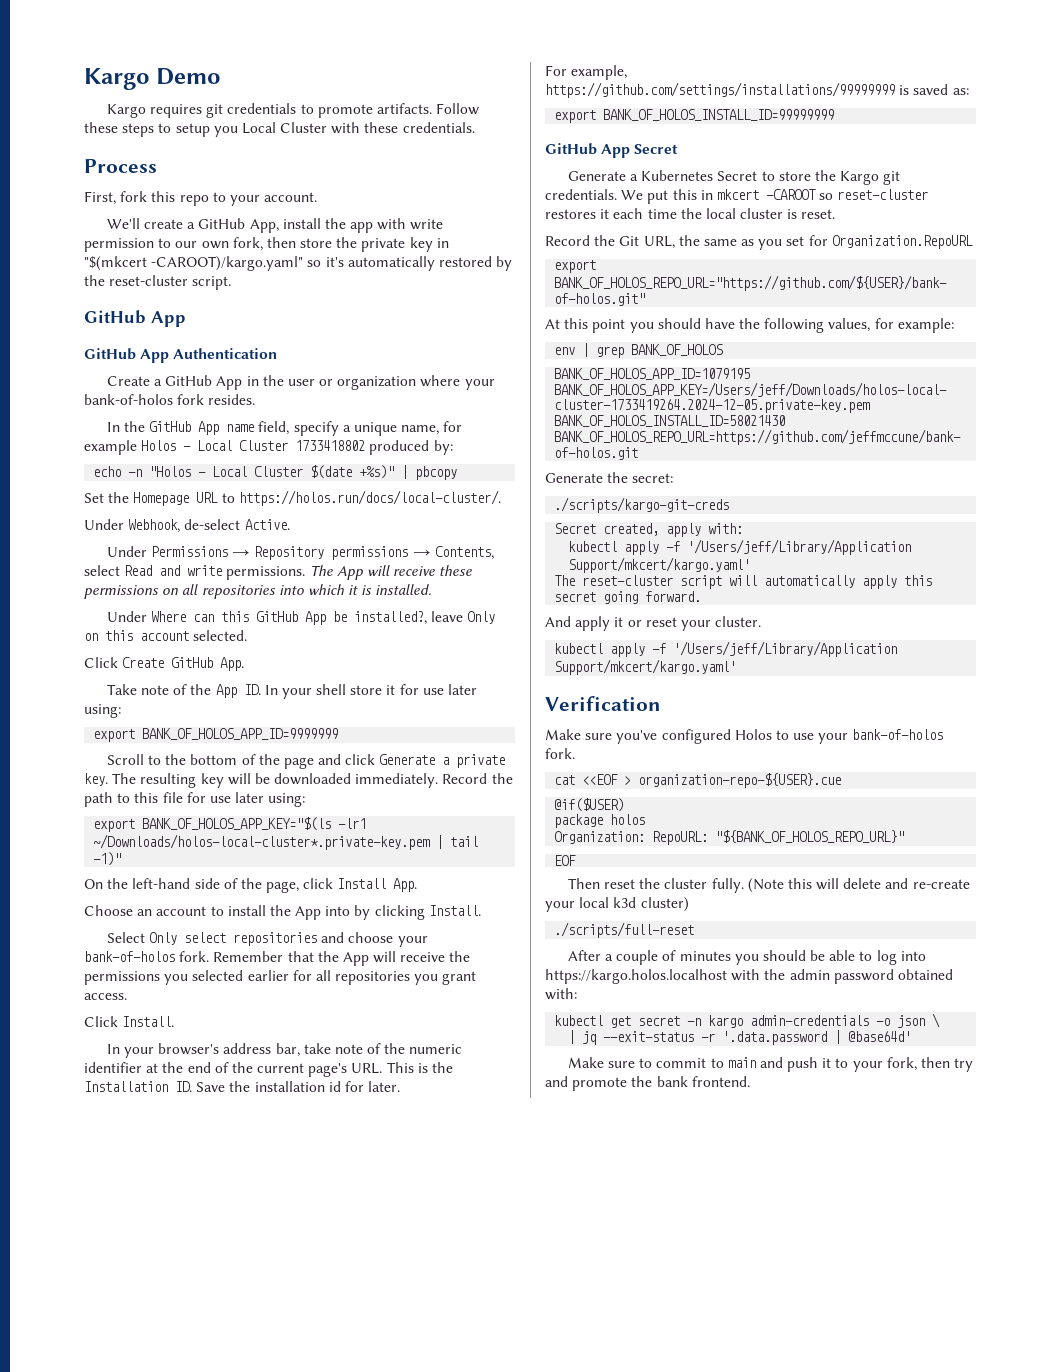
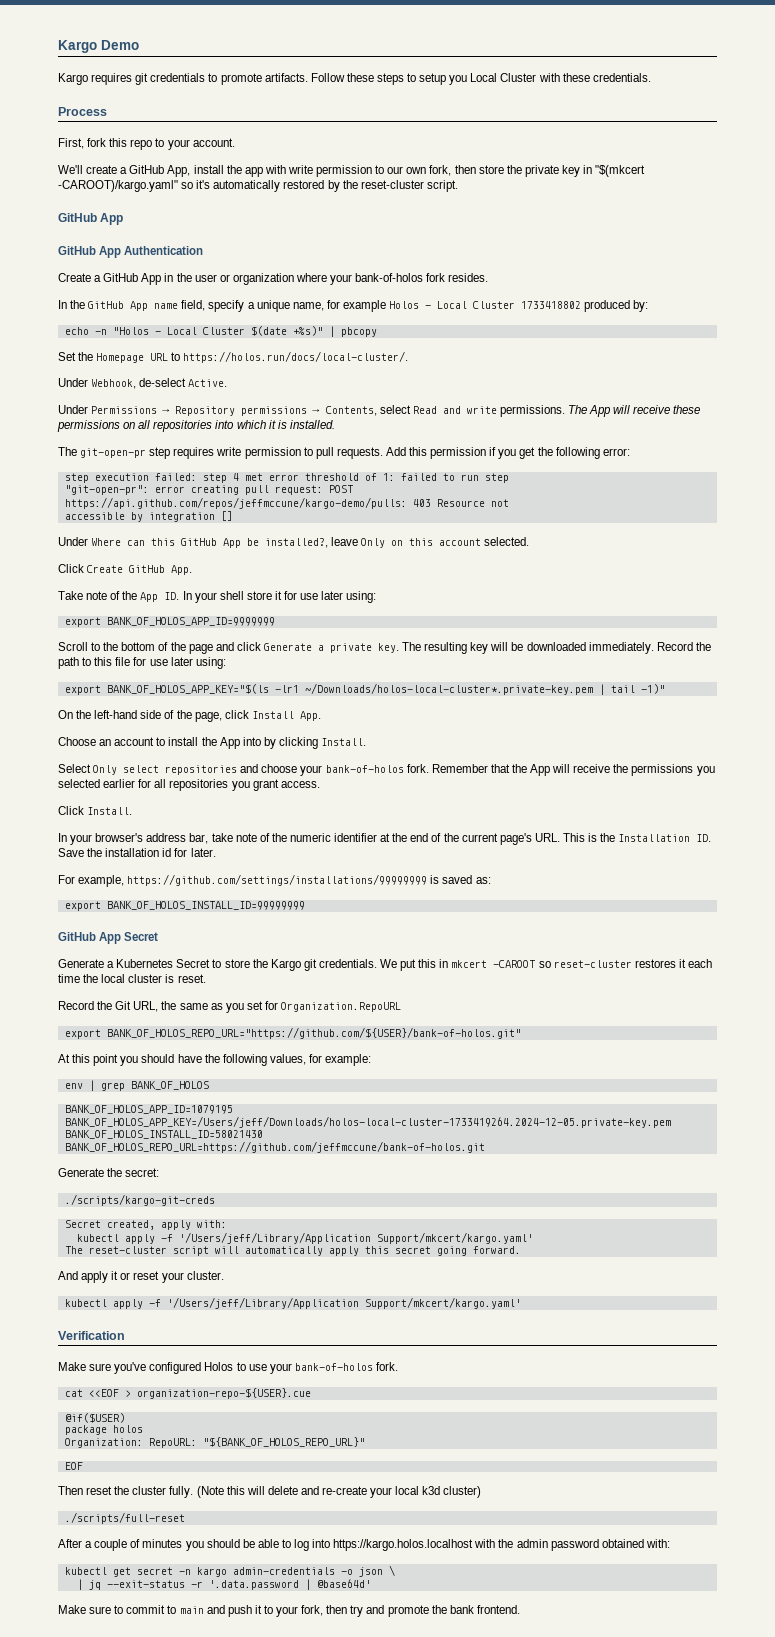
(432, 589) none -> [58,447,630,459] [64,473,509,483] [64,485,353,495] [64,497,509,509] [64,511,233,522] // The git-open-pr step requires write permission to pull requests. Add this permission if you get the following error: // step execution failed: step 4 met error threshold of 1: failed to run step // "git-open-pr": error creating pull request: POST // https://api.github.com/repos/jeffmccune/kargo-demo/pulls: 403 Resource not // accessible by integration []

